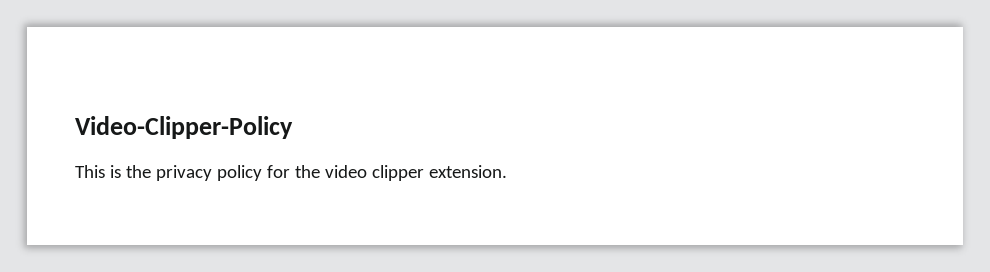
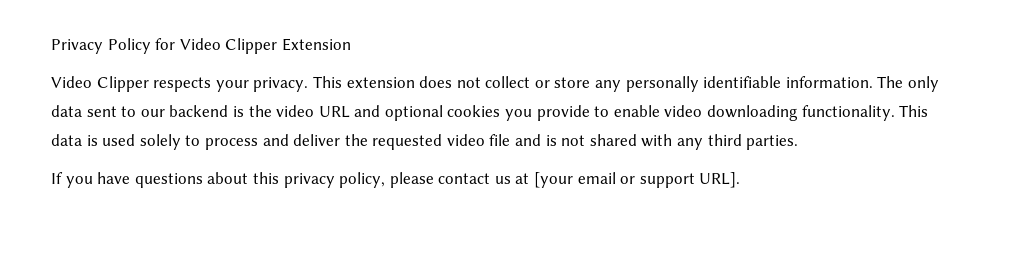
[75,116,293,139] [75,165,507,181] Video-Clipper-Policy // This is the privacy policy for the video clipper extension. -> [51,38,351,54] [51,76,940,92] [51,105,929,121] [51,134,799,150] [51,172,741,188] Privacy Policy for Video Clipper Extension // Video Clipper respects your privacy. This extension does not collect or store any personally identifiable information. The only data sent to our backend is the video URL and optional cookies you provide to enable video downloading functionality. This data is used solely to process and deliver the requested video file and is not shared with any third parties. // If you have questions about this privacy policy, please contact us at [your email or support URL].

